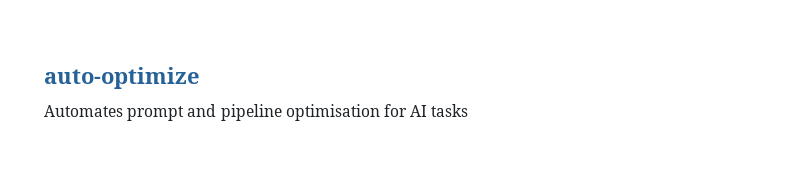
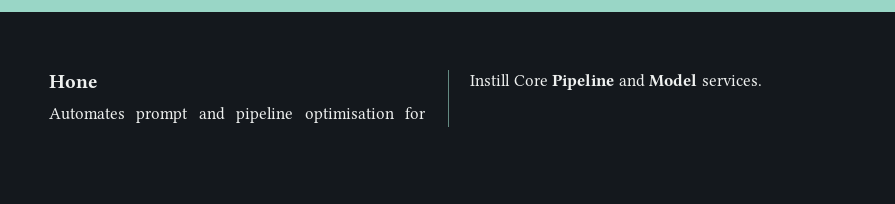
[44,67,200,89] auto-optimize -> [49,75,98,88] Hone
[410,104,469,117] AI tasks -> [470,74,762,90] Instill Core Pipeline and Model services.

